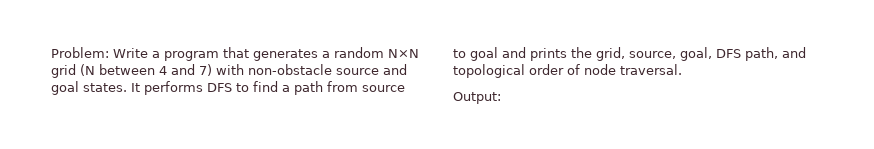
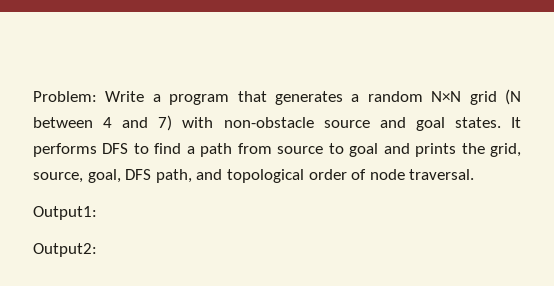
[453,92,501,104] Output: -> [33,206,97,220] [33,243,97,257] Output1: // Output2:

